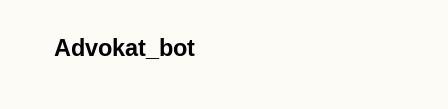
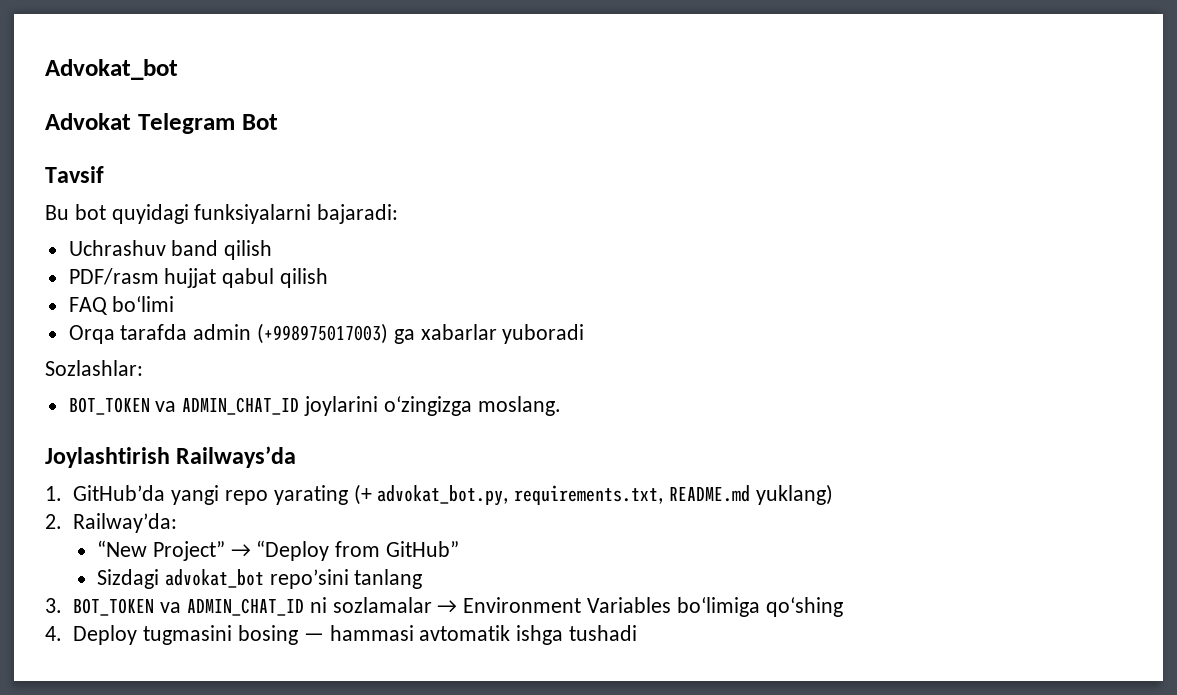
(195, 48) none -> [45,113,278,134] [45,166,104,183] [45,204,399,224] [68,240,273,260] [68,268,329,288] [68,296,175,315] [68,323,585,344] [45,360,143,376] [68,396,561,416] [45,446,297,468] [45,484,833,506] [45,513,178,533] [96,540,459,561] [96,569,423,589] [45,597,843,617] [45,625,637,645] // Advokat Telegram Bot // Tavsif // Bu bot quyidagi funksiyalarni bajaradi: // Uchrashuv band qilish // PDF/rasm hujjat qabul qilish // FAQ bo‘limi // Orqa tarafda admin (+998975017003) ga xabarlar yuboradi // Sozlashlar: // BOT_TOKEN va ADMIN_CHAT_ID joylarini o‘zingizga moslang. // Joylashtirish Railways’da // 1. GitHub’da yangi repo yarating (+ advokat_bot.py, requirements.txt, README.md yuklang) // 2. Railway’da: // “New Project” → “Deploy from GitHub” // Sizdagi advokat_bot repo’sini tanlang // 3. BOT_TOKEN va ADMIN_CHAT_ID ni sozlamalar → Environment Variables bo‘limiga qo‘shing // 4. Deploy tugmasini bosing — hammasi avtomatik ishga tushadi

